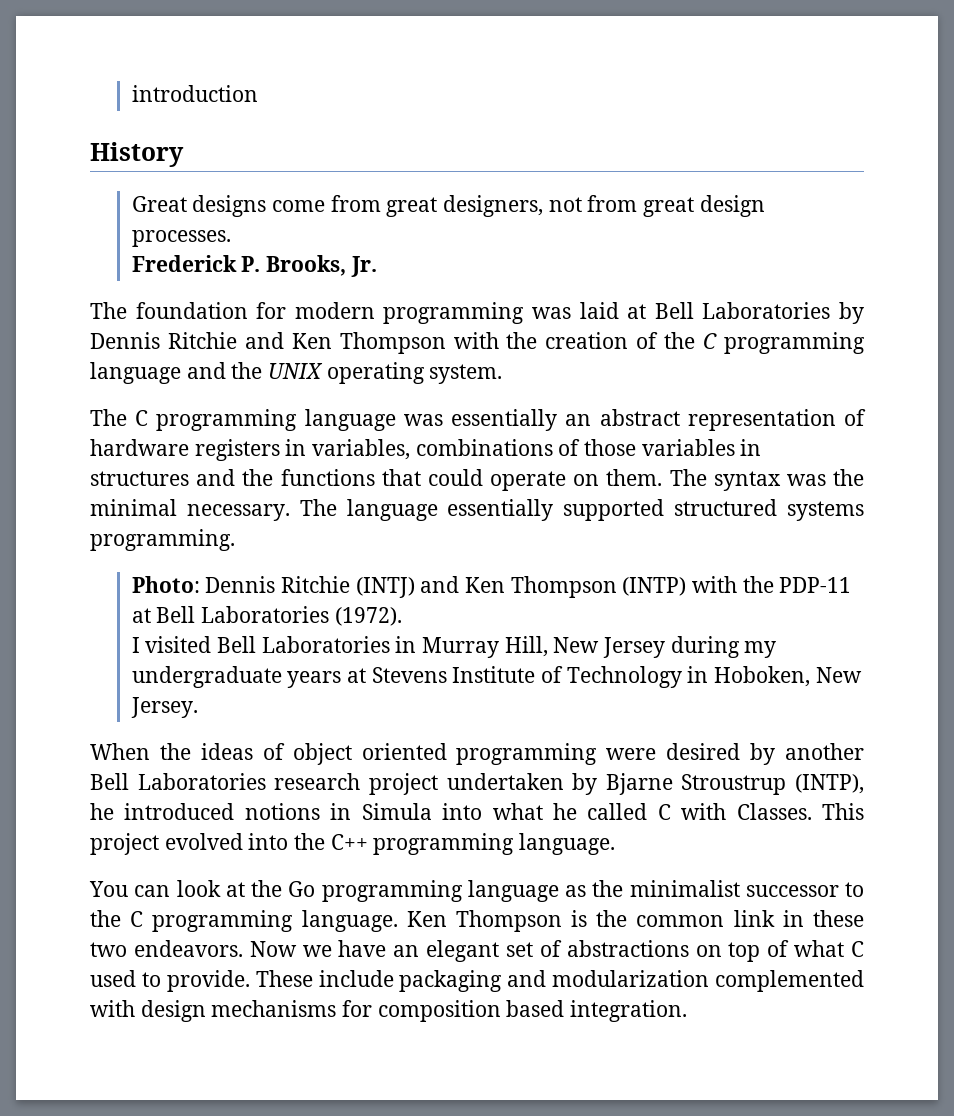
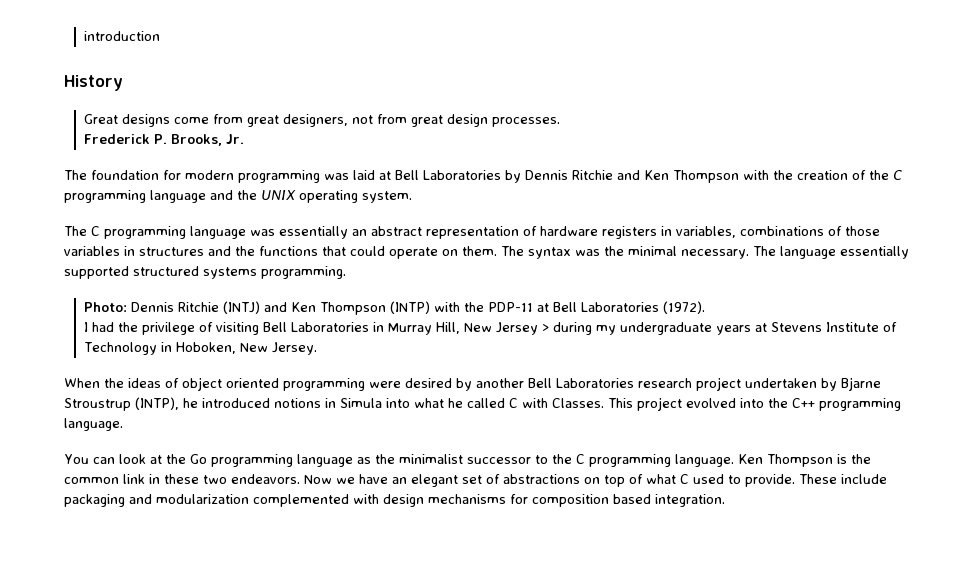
[145,636,212,653] visited -> [91,322,259,335] had the privilege of visiting
(665, 647) none -> [541,324,549,332] >

